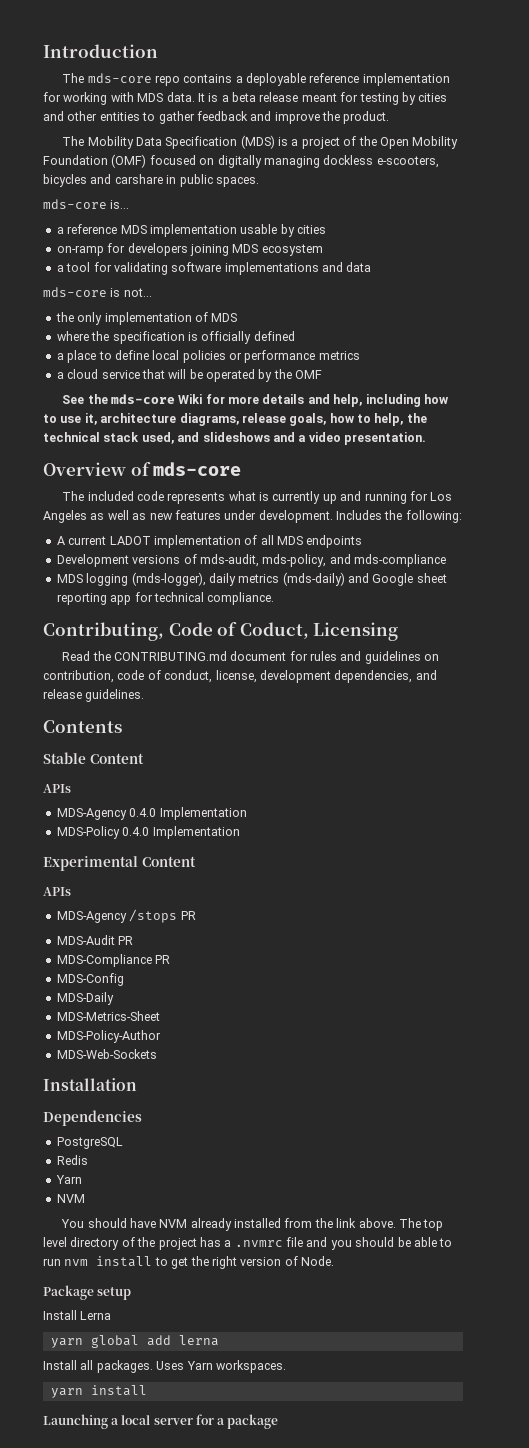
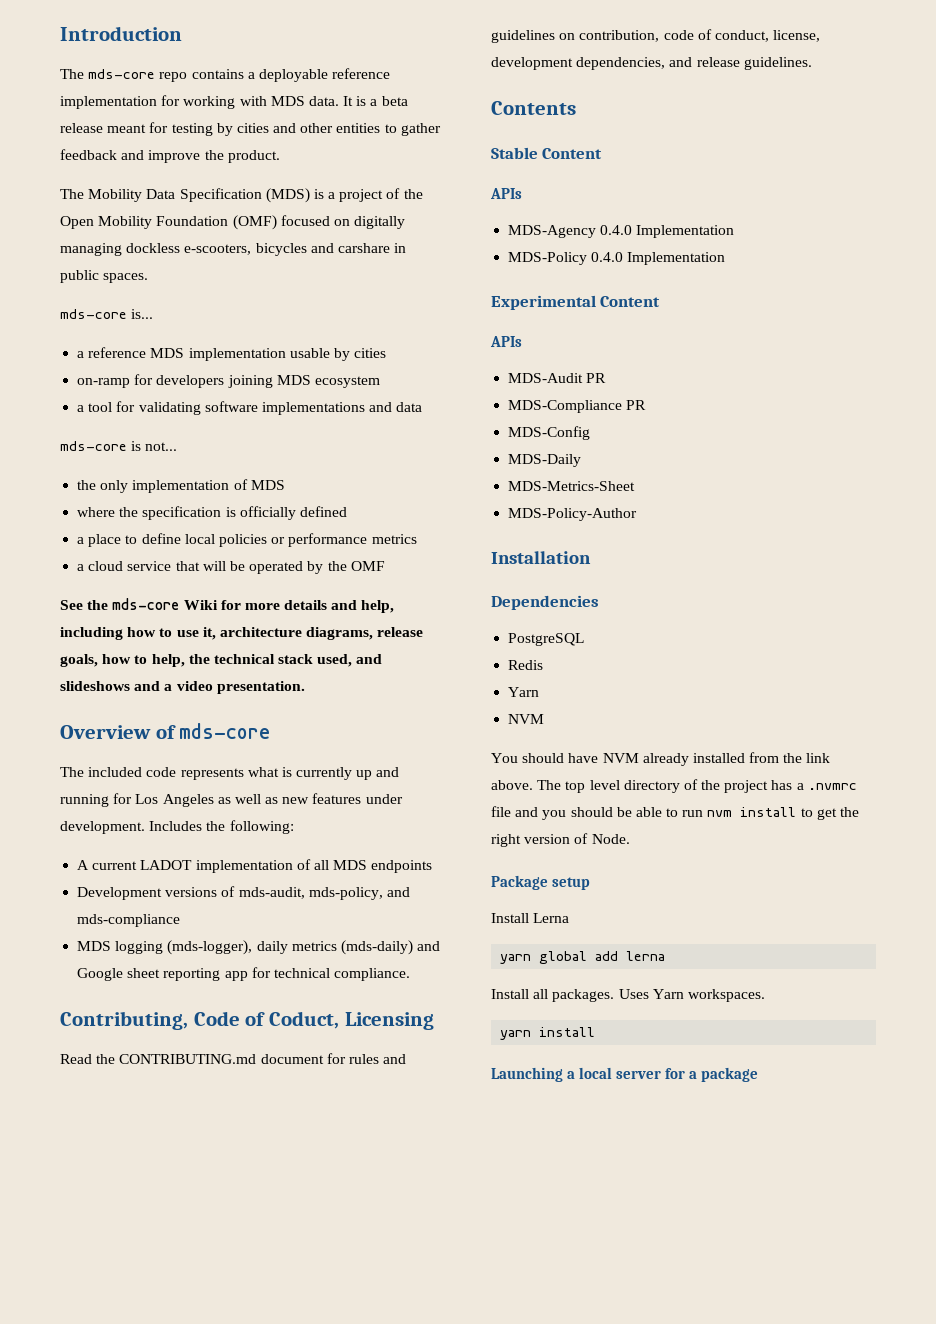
[56,909,196,923] // MDS-Agency /stops PR -> (522, 341) none
[56,1049,157,1059] // MDS-Web-Sockets -> (638, 514) none

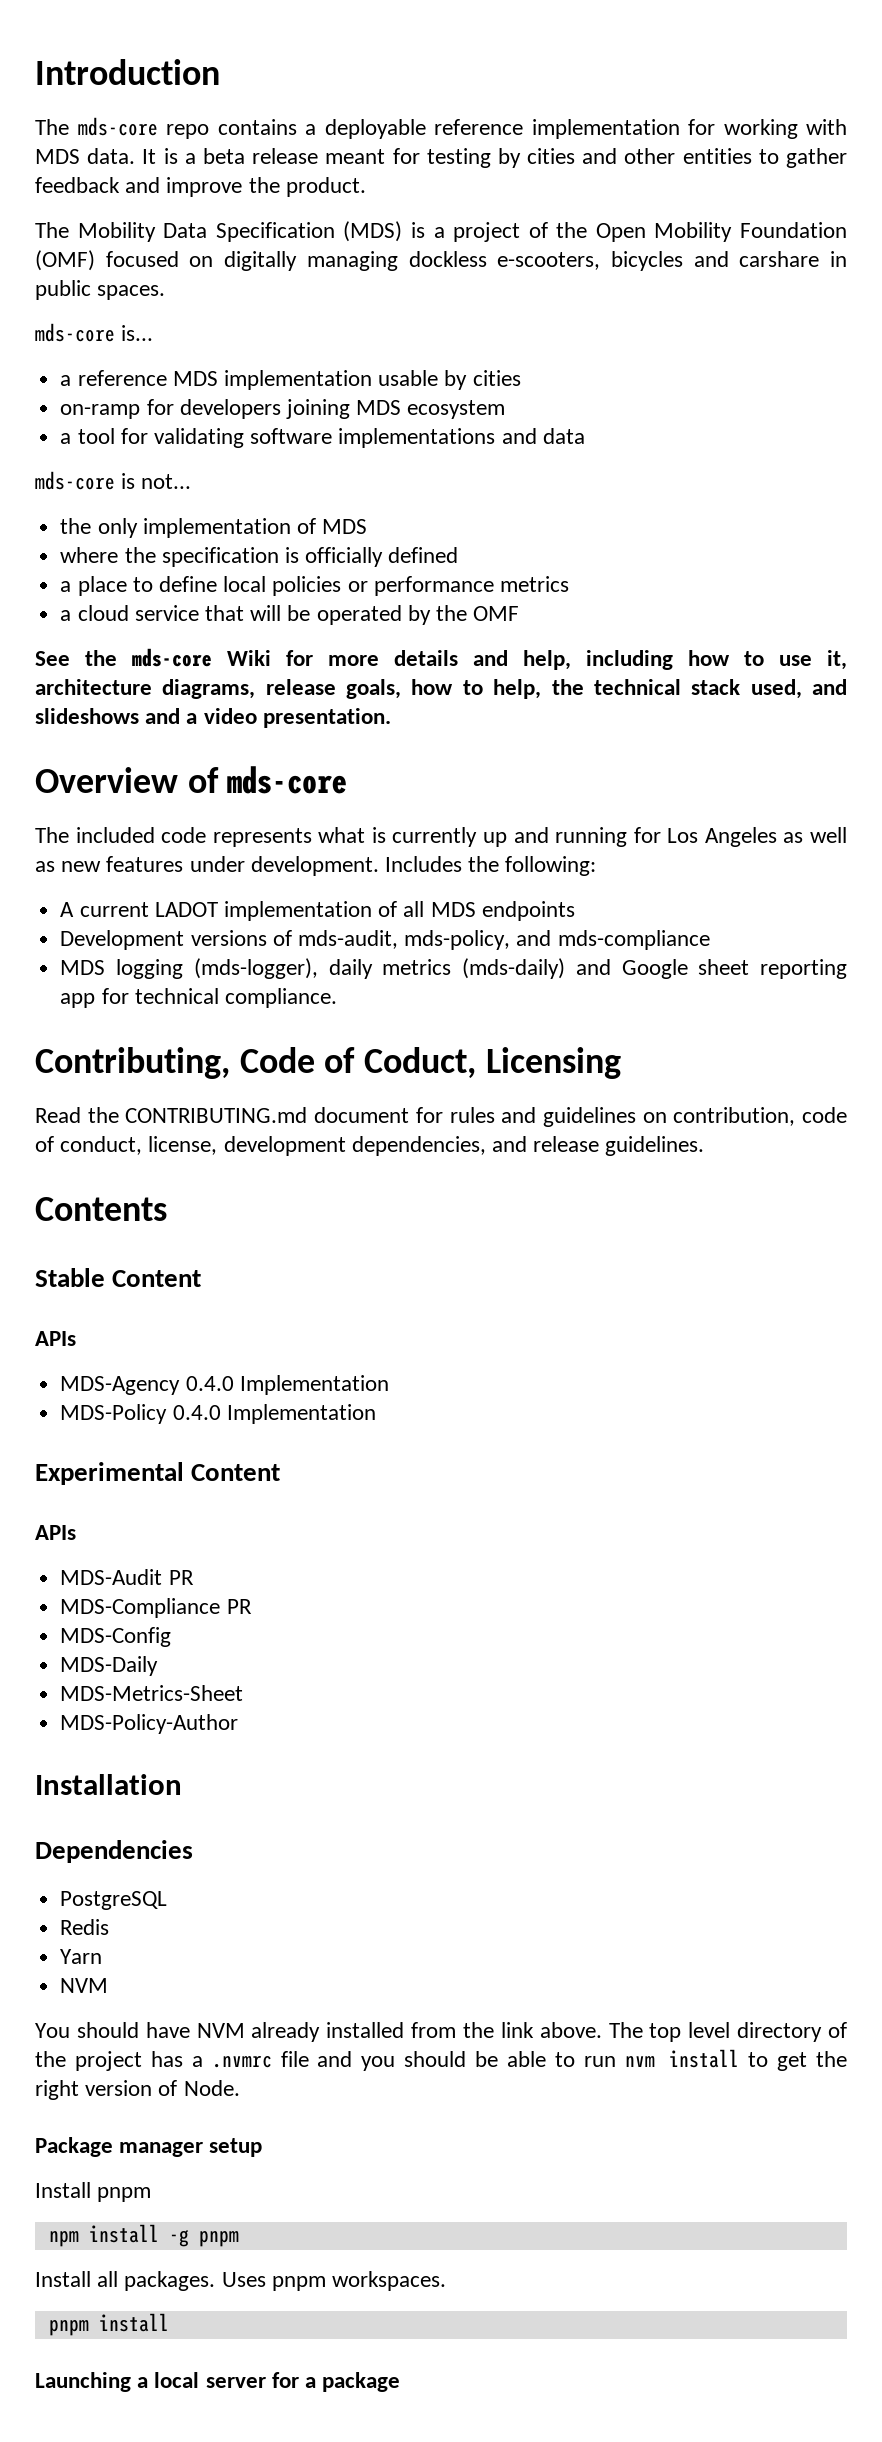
(548, 882) none -> [119,2142,204,2157] manager
[533,913,570,923] [500,951,666,964] Lerna // yarn global add lerna -> [97,2187,152,2202] [48,2224,239,2247] pnpm // npm install -g pnpm
[652,989,684,999] Yarn -> [271,2276,326,2291] pnpm
[500,1030,532,1040] yarn -> [48,2319,89,2336] pnpm

